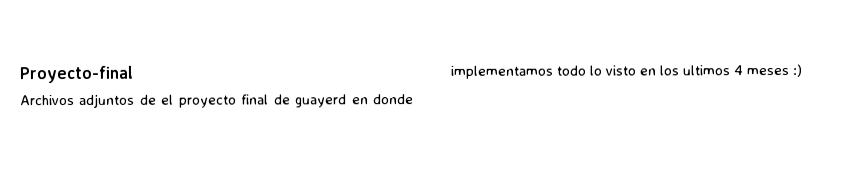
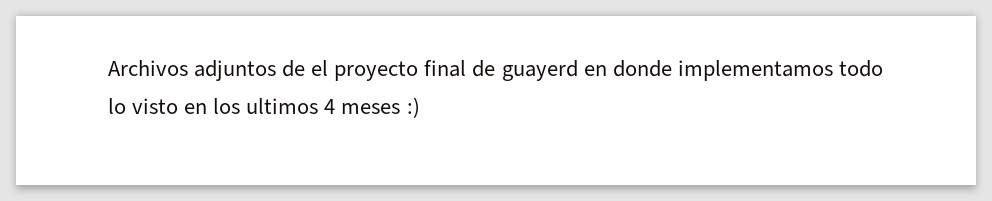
[19,65,133,84] Proyecto-final // -> (108, 68) none

